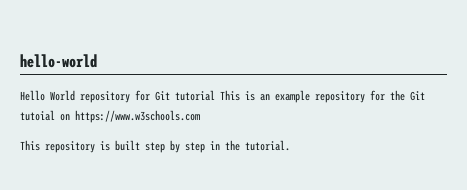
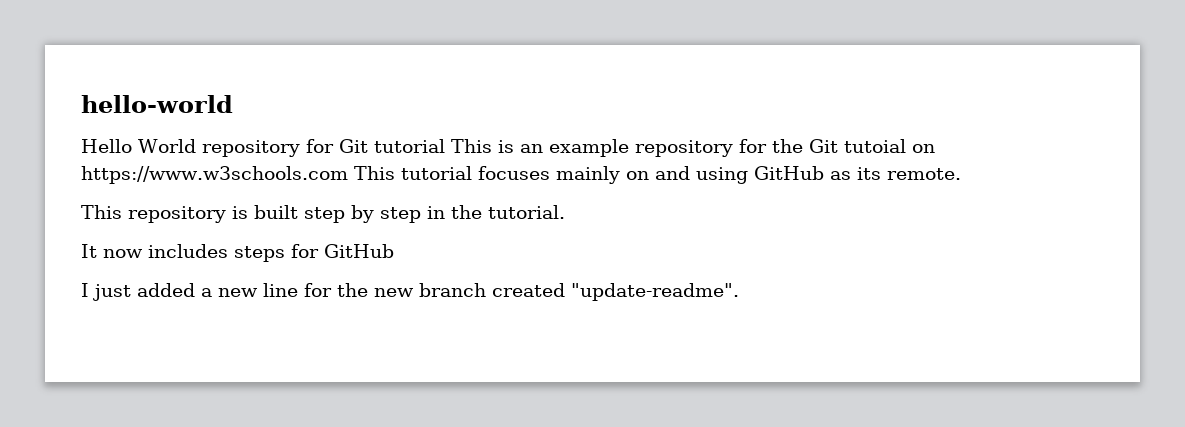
(200, 116) none -> [353,166,961,184] This tutorial focuses mainly on and using GitHub as its remote.
(290, 145) none -> [81,244,394,262] [81,283,739,301] // It now includes steps for GitHub // I just added a new line for the new branch created "update-readme".

